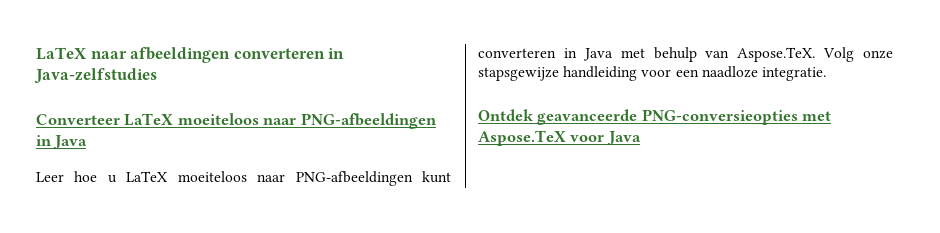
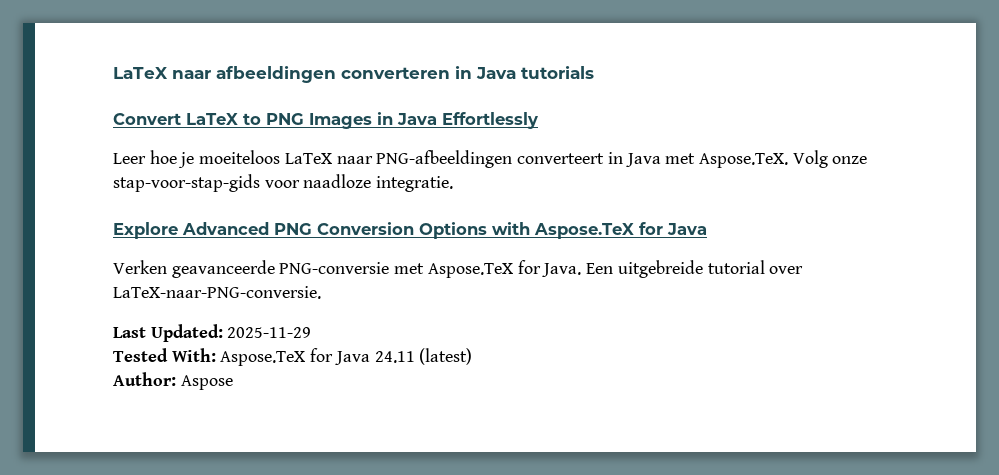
[34,68,157,84] [36,113,437,129] [36,135,88,149] Java-zelfstudies // Converteer LaTeX moeiteloos naar PNG-afbeeldingen in Java -> [476,66,594,79] [113,112,538,129] Java tutorials // Convert LaTeX to PNG Images in Java Effortlessly
[107,171,451,186] [478,48,556,58] u LaTeX moeiteloos naar PNG-afbeeldingen kunt converteren -> [178,150,605,168] je moeiteloos LaTeX naar PNG‑afbeeldingen converteert
[653,47,730,62] behulp van -> (696, 158) none
[478,66,826,81] [478,109,832,125] [478,130,641,146] stapsgewijze handleiding voor een naadloze integratie. // Ontdek geavanceerde PNG-conversieopties met Aspose.TeX voor Java -> [113,174,454,192] [113,222,707,239] [113,260,804,278] [113,286,321,299] [113,324,312,342] [113,348,473,366] [113,372,233,390] stap‑voor‑stap‑gids voor naadloze integratie. // Explore Advanced PNG Conversion Options with Aspose.TeX for Java // Verken geavanceerde PNG‑conversie met Aspose.TeX for Java. Een uitgebreide tutorial over LaTeX‑naar‑PNG‑conversie. // Last Updated: 2025-11-29 // Tested With: Aspose.TeX for Java 24.11 (latest) // Author: Aspose

